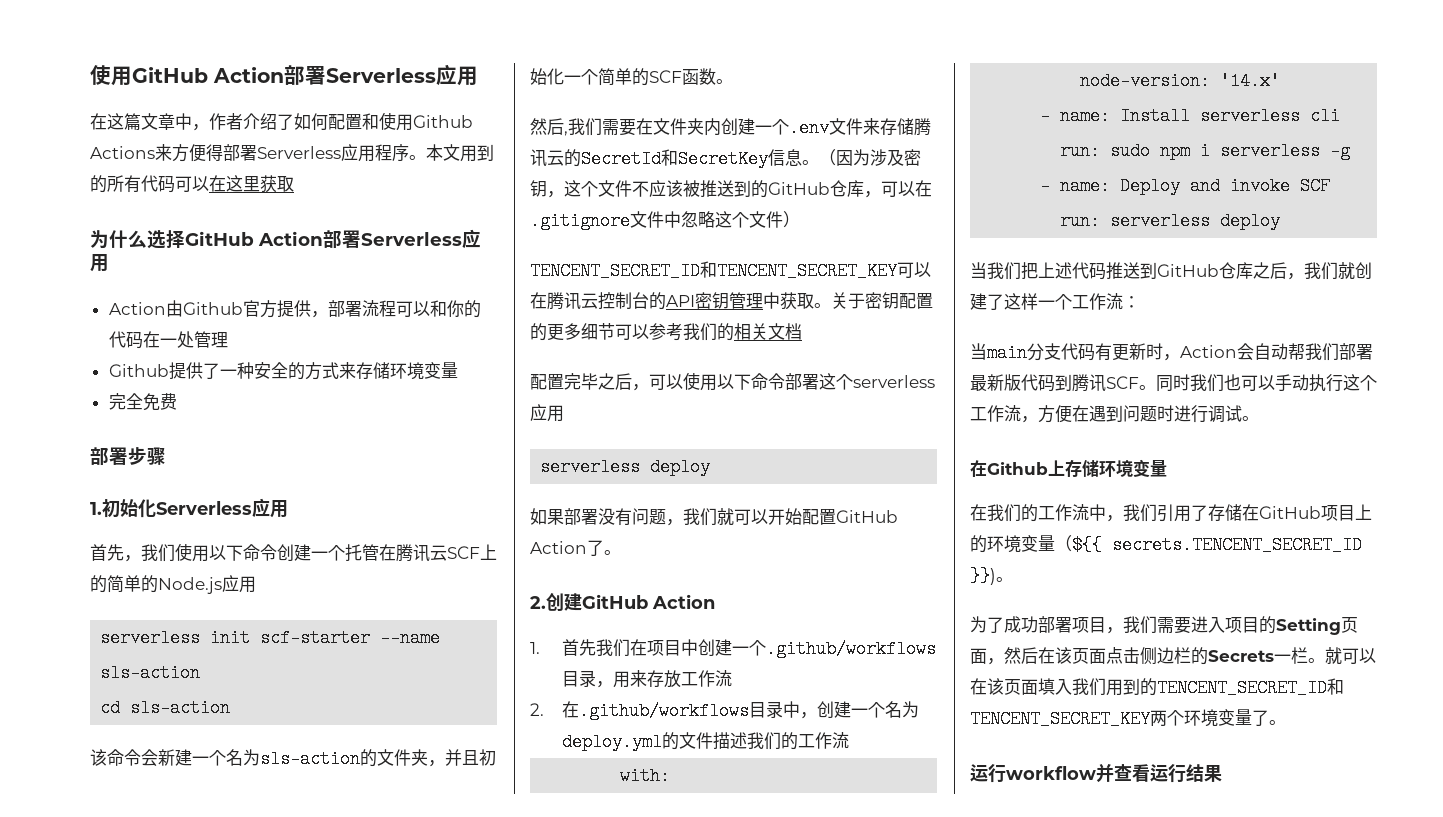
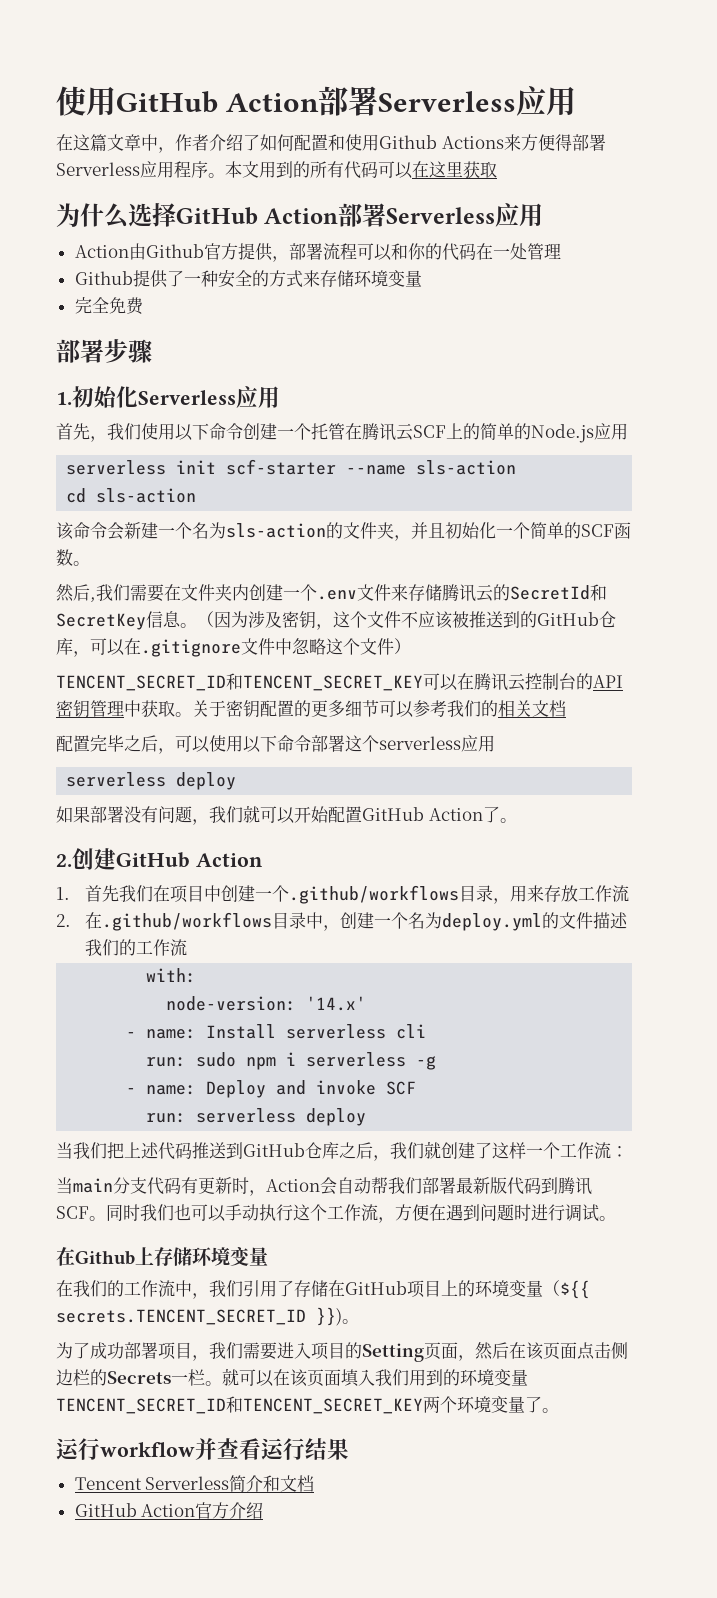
(1157, 687) none -> [460,1369,528,1386] 环境变量
(1222, 773) none -> [74,1475,315,1492] [74,1502,264,1519] // Tencent Serverless简介和文档 // GitHub Action官方介绍

